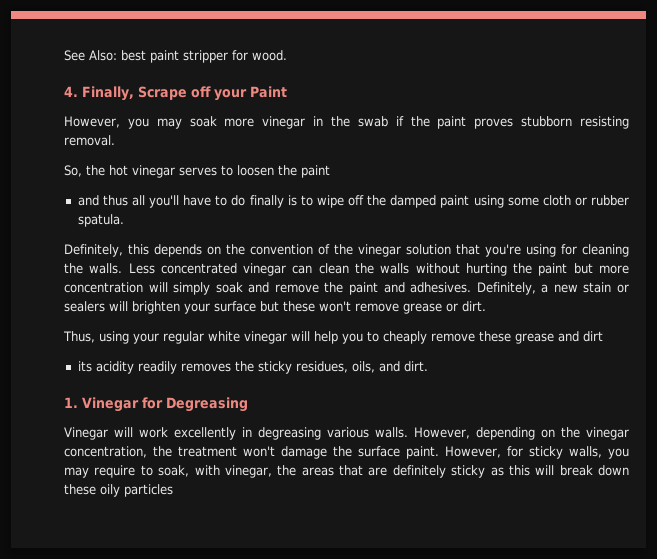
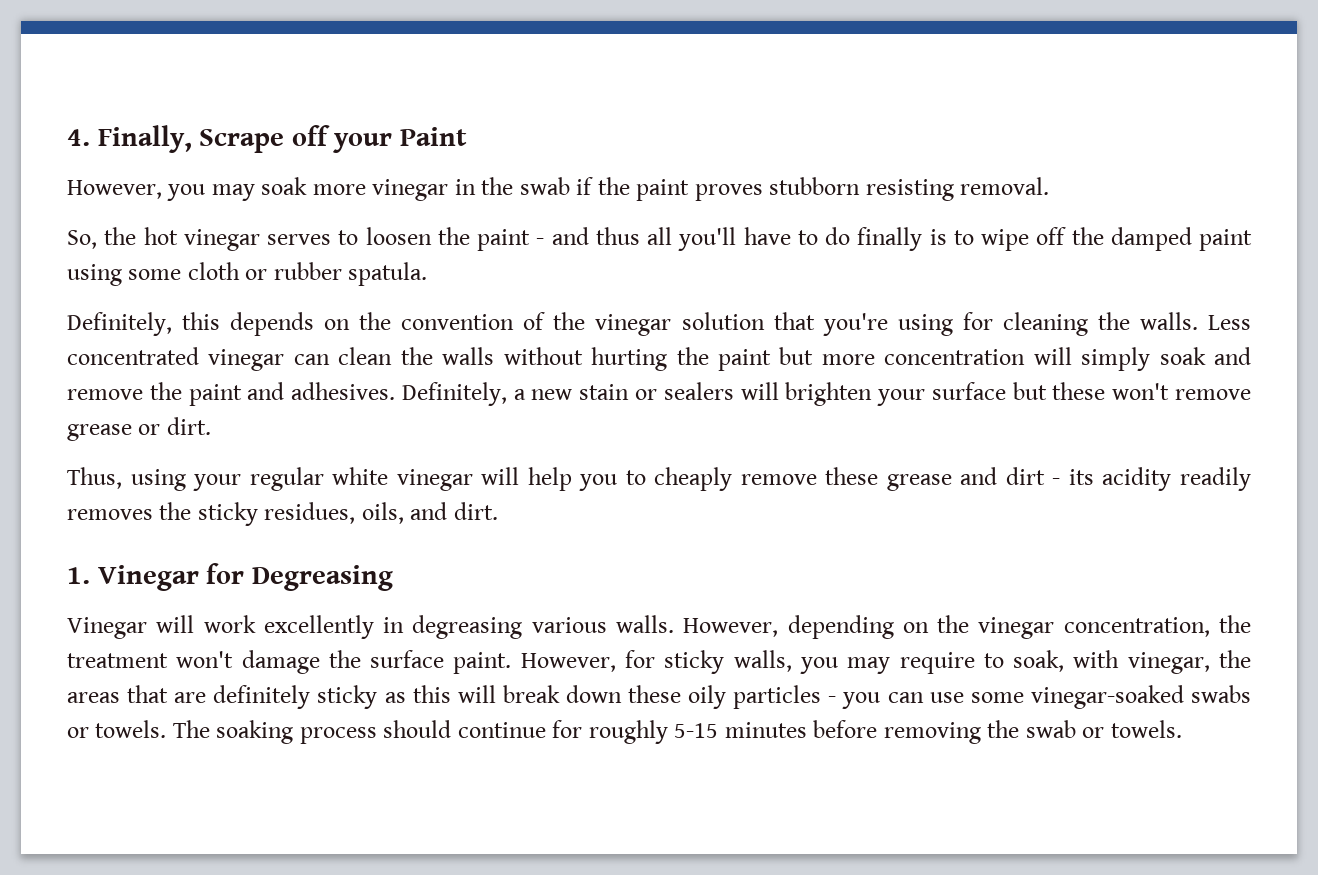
[64,50,287,63] See Also: best paint stripper for wood. // -> (67, 137) none
(330, 171) // -> [536,238,545,245] -
(603, 336) // -> [1052,478,1061,485] -
(173, 490) none -> [828,685,1251,709] [67,720,1182,744] - you can use some vinegar-soaked swabs or towels. The soaking process should continue for roughly 5-15 minutes before removing the swab or towels.

